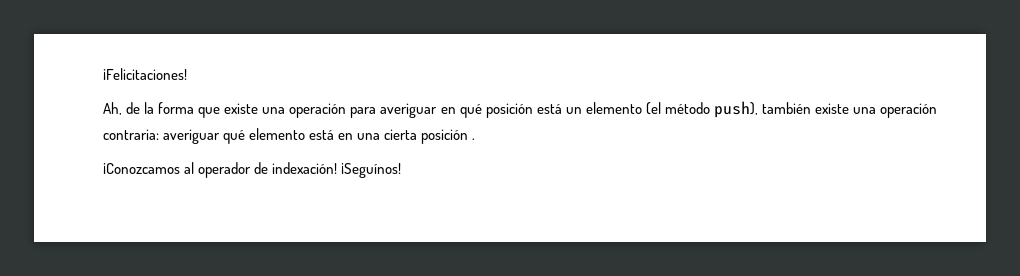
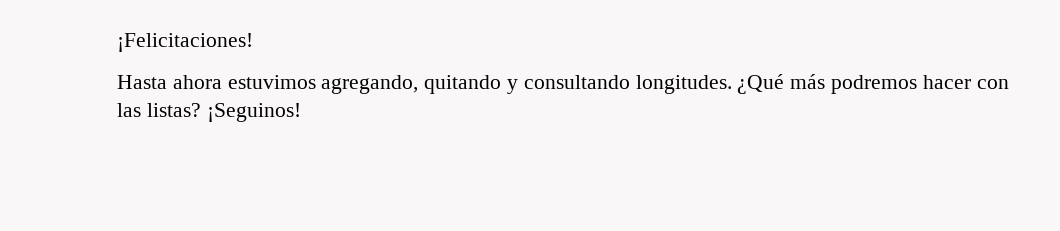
[103,101,938,118] [103,128,476,144] [103,162,402,178] Ah, de la forma que existe una operación para averiguar en qué posición está un elemento (el método push), también existe una operación contraria: averiguar qué elemento está en una cierta posición . // ¡Conozcamos al operador de indexación! ¡Seguínos! -> [117,74,1009,94] [117,103,301,122] Hasta ahora estuvimos agregando, quitando y consultando longitudes. ¿Qué más podremos hacer con las listas? ¡Seguinos!

